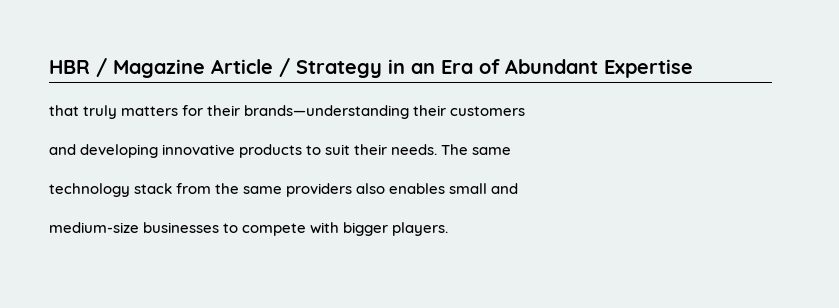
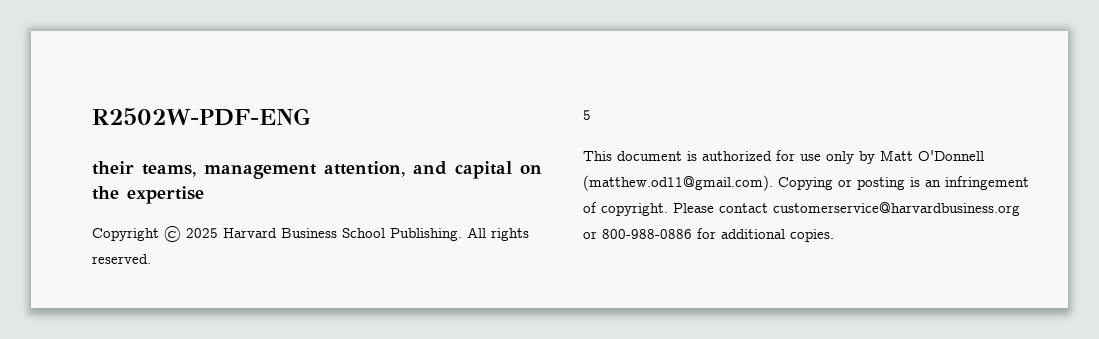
[49,58,693,78] [49,105,526,119] [49,144,512,158] [49,183,519,197] [49,222,449,236] HBR / Magazine Article / Strategy in an Era of Abundant Expertise // that truly matters for their brands—understanding their customers // and developing innovative products to suit their needs. The same // technology stack from the same providers also enables small and // medium-size businesses to compete with bigger players. -> [92,108,311,126] [92,161,542,179] [92,186,204,204] [92,226,529,242] [92,254,151,264] [583,110,591,120] [583,150,984,164] [583,175,1029,191] [583,202,1020,216] [583,228,834,242] R2502W-PDF-ENG // their teams, management attention, and capital on the expertise // Copyright © 2025 Harvard Business School Publishing. All rights reserved. // 5 // This document is authorized for use only by Matt O'Donnell (matthew.od11@gmail.com). Copying or posting is an infringement of copyright. Please contact customerservice@harvardbusiness.org or 800-988-0886 for additional copies.

